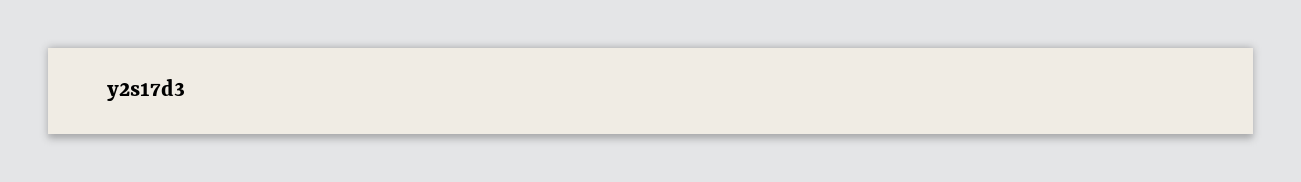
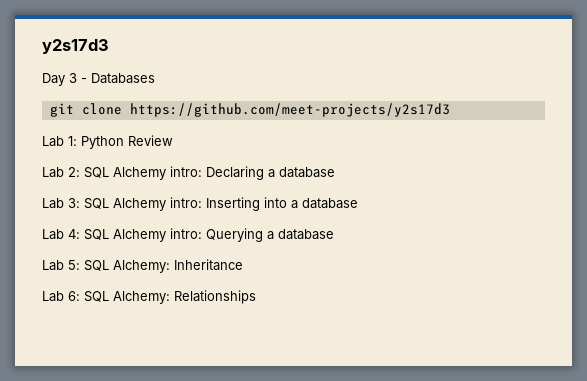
(185, 90) none -> [42,73,155,86] [49,103,450,117] [42,135,173,149] [42,166,335,180] [42,197,358,211] [42,228,334,242] [42,259,243,273] [42,290,256,304] // Day 3 - Databases // git clone https://github.com/meet-projects/y2s17d3 // Lab 1: Python Review // Lab 2: SQL Alchemy intro: Declaring a database // Lab 3: SQL Alchemy intro: Inserting into a database // Lab 4: SQL Alchemy intro: Querying a database // Lab 5: SQL Alchemy: Inheritance // Lab 6: SQL Alchemy: Relationships

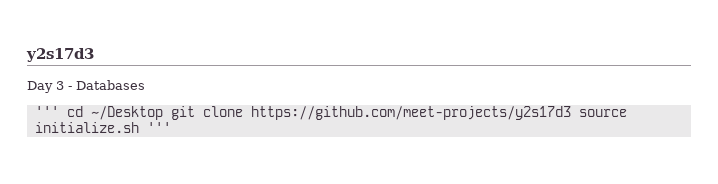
(155, 78) none -> [34,106,163,120] ''' cd ~/Desktop
[42,135,173,149] [42,166,335,180] [42,197,358,211] [42,228,334,242] [42,259,243,273] [42,290,256,304] // Lab 1: Python Review // Lab 2: SQL Alchemy intro: Declaring a database // Lab 3: SQL Alchemy intro: Inserting into a database // Lab 4: SQL Alchemy intro: Querying a database // Lab 5: SQL Alchemy: Inheritance // Lab 6: SQL Alchemy: Relationships -> [578,109,627,117] [34,122,171,133] source initialize.sh '''

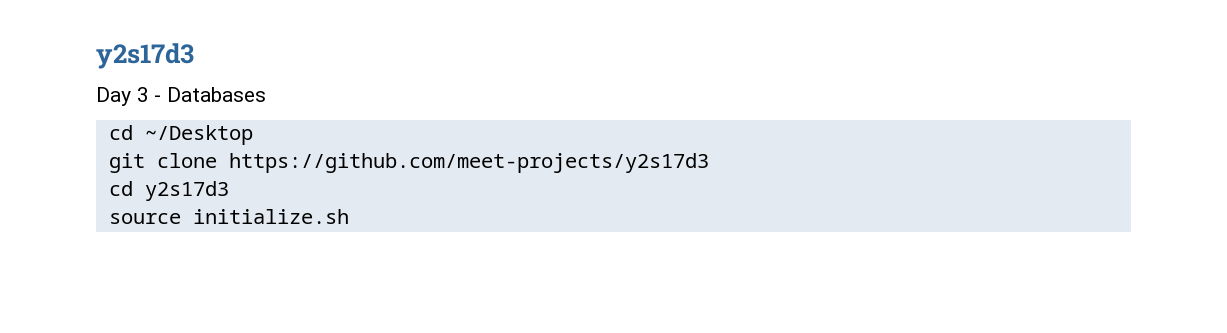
[34,106,59,117] ''' -> (267, 94) none
(163, 113) none -> (253, 135) //
(571, 113) none -> [108,181,229,201] // cd y2s17d3 //
[146,122,171,133] ''' -> (349, 216) none

